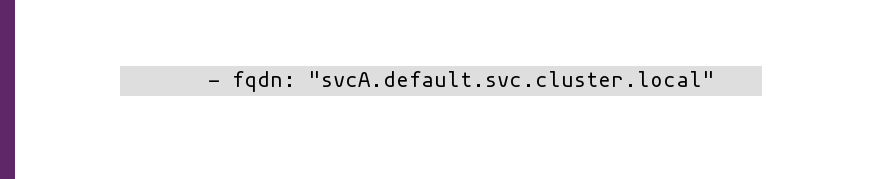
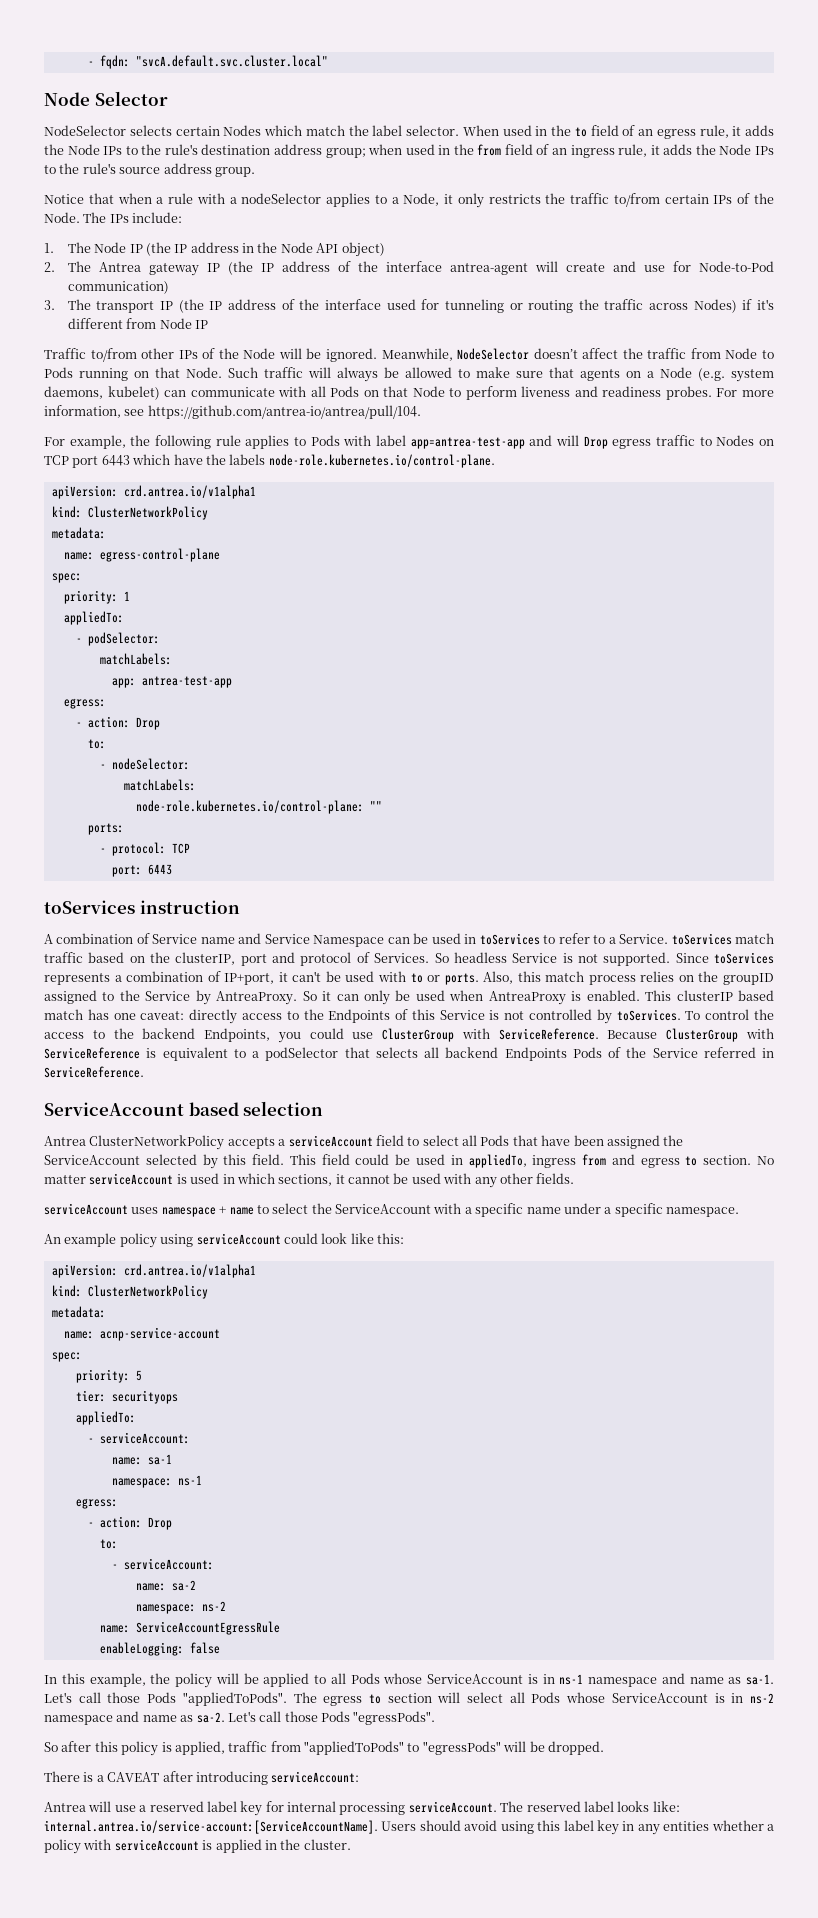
(715, 79) none -> [44,91,168,106] [44,125,774,139] [44,144,775,158] [44,163,255,177] [44,193,775,208] [44,212,183,223] [44,242,385,257] [44,261,775,276] [67,281,169,294] [44,299,774,313] [67,318,208,329] [44,348,774,362] [44,367,774,382] [44,386,774,400] [44,405,421,419] [44,435,774,449] [44,454,495,468] [51,485,256,499] [51,506,208,520] [51,527,106,539] [63,548,220,562] [51,573,82,583] [63,590,130,604] [63,611,124,625] [75,632,160,646] [99,653,172,665] [111,676,232,688] [63,698,106,709] [75,716,160,730] [87,739,106,749] [99,758,190,770] [123,779,196,791] [135,800,382,814] [87,823,124,835] [99,842,190,856] [111,864,172,877] [44,900,240,914] [44,933,775,947] [44,952,775,966] [44,971,774,985] [44,990,775,1005] [44,1009,774,1024] [44,1028,774,1043] [44,1047,774,1061] [44,1066,144,1078] [44,1101,324,1116] [44,1135,684,1150] [44,1154,775,1169] [44,1173,575,1188] [44,1203,739,1217] [44,1233,404,1248] [51,1264,256,1278] [51,1285,208,1299] [51,1306,106,1318] [63,1327,220,1341] [51,1352,82,1362] [75,1369,142,1383] [75,1390,178,1404] [75,1411,136,1425] [87,1432,190,1444] [111,1454,172,1465] [111,1475,202,1488] [75,1498,118,1509] [87,1516,172,1530] [99,1539,118,1549] [111,1558,214,1570] [135,1580,196,1591] [135,1601,226,1614] [99,1621,280,1635] [99,1642,220,1656] [44,1673,774,1688] [44,1692,775,1706] [44,1711,436,1725] [44,1741,604,1756] [44,1771,360,1785] [44,1801,680,1816] [44,1820,774,1835] [44,1839,351,1854] // Node Selector // NodeSelector selects certain Nodes which match the label selector. When used in the to field of an egress rule, it adds the Node IPs to the rule's destination address group; when used in the from field of an ingress rule, it adds the Node IPs to the rule's source address group. // Notice that when a rule with a nodeSelector applies to a Node, it only restricts the traffic to/from certain IPs of the Node. The IPs include: // 1. The Node IP (the IP address in the Node API object) // 2. The Antrea gateway IP (the IP address of the interface antrea-agent will create and use for Node-to-Pod communication) // 3. The transport IP (the IP address of the interface used for tunneling or routing the traffic across Nodes) if it's different from Node IP // Traffic to/from other IPs of the Node will be ignored. Meanwhile, NodeSelector doesn’t affect the traffic from Node to Pods running on that Node. Such traffic will always be allowed to make sure that agents on a Node (e.g. system daemons, kubelet) can communicate with all Pods on that Node to perform liveness and readiness probes. For more information, see https://github.com/antrea-io/antrea/pull/104. // For example, the following rule applies to Pods with label app=antrea-test-app and will Drop egress traffic to Nodes on TCP port 6443 which have the labels node-role.kubernetes.io/control-plane. // apiVersion: crd.antrea.io/v1alpha1 // kind: ClusterNetworkPolicy // metadata: // name: egress-control-plane // spec: // priority: 1 // appliedTo: // - podSelector: // matchLabels: // app: antrea-test-app // egress: // - action: Drop // to: // - nodeSelector: // matchLabels: // node-role.kubernetes.io/control-plane: "" // ports: // - protocol: TCP // port: 6443 // toServices instruction // A combination of Service name and Service Namespace can be used in toServices to refer to a Service. toServices match traffic based on the clusterIP, port and protocol of Services. So headless Service is not supported. Since toServices represents a combination of IP+port, it can't be used with to or ports. Also, this match process relies on the groupID assigned to the Service by AntreaProxy. So it can only be used when AntreaProxy is enabled. This clusterIP based match has one caveat: directly access to the Endpoints of this Service is not controlled by toServices. To control the access to the backend Endpoints, you could use ClusterGroup with ServiceReference. Because ClusterGroup with ServiceReference is equivalent to a podSelector that selects all backend Endpoints Pods of the Service referred in ServiceReference. // ServiceAccount based selection // Antrea ClusterNetworkPolicy accepts a serviceAccount field to select all Pods that have been assigned the ServiceAccount selected by this field. This field could be used in appliedTo, ingress from and egress to section. No matter serviceAccount is used in which sections, it cannot be used with any other fields. // serviceAccount uses namespace + name to select the ServiceAccount with a specific name under a specific namespace. // An example policy using serviceAccount could look like this: // apiVersion: crd.antrea.io/v1alpha1 // kind: ClusterNetworkPolicy // metadata: // name: acnp-service-account // spec: // priority: 5 // tier: securityops // appliedTo: // - serviceAccount: // name: sa-1 // namespace: ns-1 // egress: // - action: Drop // to: // - serviceAccount: // name: sa-2 // namespace: ns-2 // name: ServiceAccountEgressRule // enableLogging: false // In this example, the policy will be applied to all Pods whose ServiceAccount is in ns-1 namespace and name as sa-1. Let's call those Pods "appliedToPods". The egress to section will select all Pods whose ServiceAccount is in ns-2 namespace and name as sa-2. Let's call those Pods "egressPods". // So after this policy is applied, traffic from "appliedToPods" to "egressPods" will be dropped. // There is a CAVEAT after introducing serviceAccount: // Antrea will use a reserved label key for internal processing serviceAccount. The reserved label looks like: internal.antrea.io/service-account:[ServiceAccountName]. Users should avoid using this label key in any entities whether a policy with serviceAccount is applied in the cluster.

